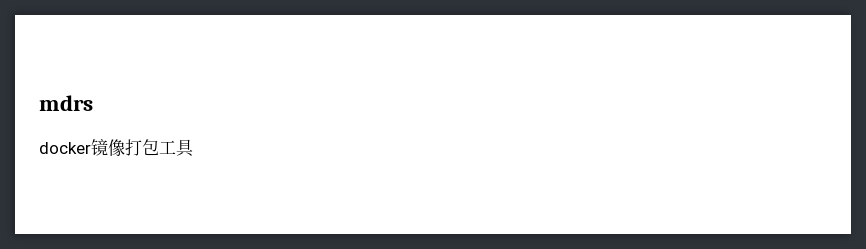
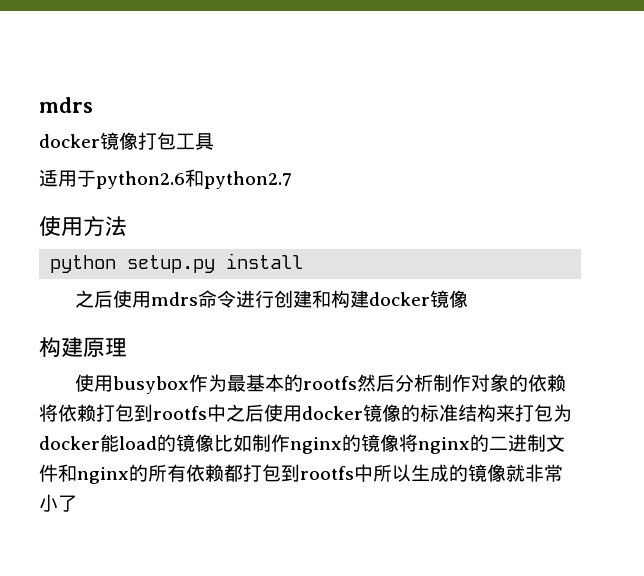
(194, 148) none -> [39,169,292,189] [39,216,127,236] [50,253,304,273] [74,290,468,308] [39,337,127,358] [74,374,566,394] [39,404,572,422] [39,434,565,454] [39,464,563,484] [39,494,77,512] // 适用于python2.6和python2.7 // 使用方法 // python setup.py install // 之后使用mdrs命令进行创建和构建docker镜像 // 构建原理 // 使用busybox作为最基本的rootfs然后分析制作对象的依赖将依赖打包到rootfs中之后使用docker镜像的标准结构来打包为docker能load的镜像比如制作nginx的镜像将nginx的二进制文件和nginx的所有依赖都打包到rootfs中所以生成的镜像就非常小了

